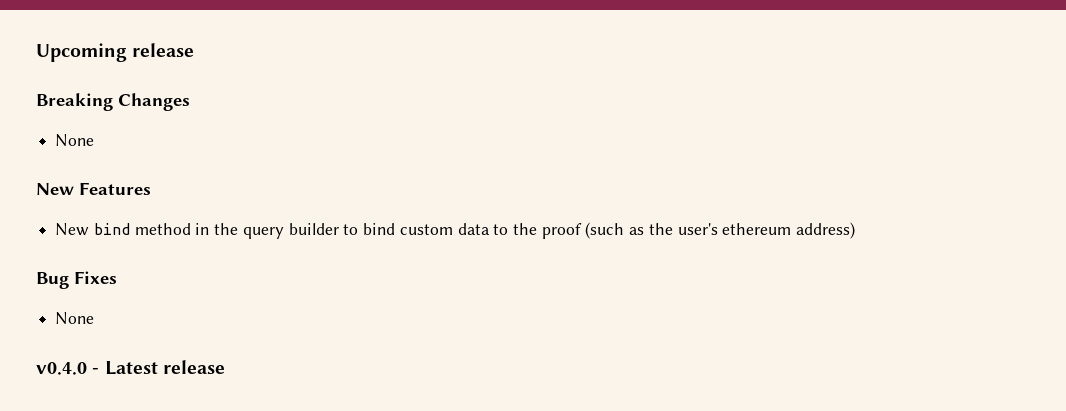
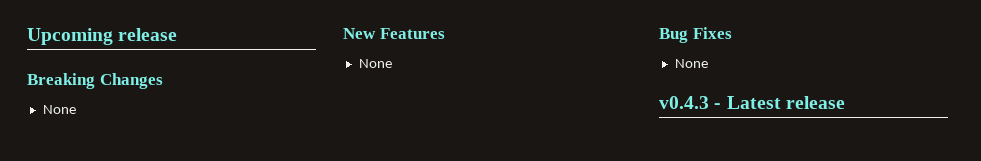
[55,222,856,239] // New bind method in the query builder to bind custom data to the proof (such as the user's ethereum address) -> [358,59,392,68] // None
[36,362,87,375] v0.4.0 -> [659,96,709,109] v0.4.3

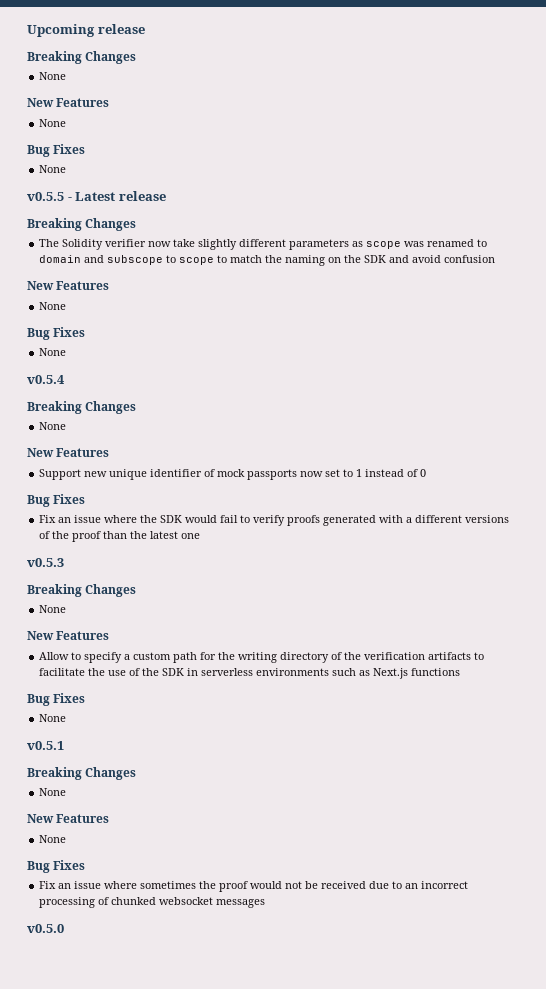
[659,96,709,109] v0.4.3 -> [27,192,64,201] v0.5.5
(845, 102) none -> [27,218,137,231] [39,239,488,250] [39,255,496,266] [27,281,110,290] [39,302,67,310] [27,327,86,340] [39,348,67,356] [27,375,65,384] [27,401,137,414] [39,422,67,430] [27,448,110,457] [39,469,427,480] [27,494,86,507] [39,515,510,526] [39,531,201,542] [27,558,64,567] [27,584,137,597] [39,605,67,613] [27,631,110,640] [39,652,485,663] [39,668,461,679] [27,693,86,706] [39,714,67,722] [27,741,64,750] [27,767,137,780] [39,788,67,796] [27,814,110,823] [39,835,67,843] [27,860,86,873] [39,881,469,892] [39,897,266,908] [27,924,64,933] // Breaking Changes // The Solidity verifier now take slightly different parameters as scope was renamed to domain and subscope to scope to match the naming on the SDK and avoid confusion // New Features // None // Bug Fixes // None // v0.5.4 // Breaking Changes // None // New Features // Support new unique identifier of mock passports now set to 1 instead of 0 // Bug Fixes // Fix an issue where the SDK would fail to verify proofs generated with a different versions of the proof than the latest one // v0.5.3 // Breaking Changes // None // New Features // Allow to specify a custom path for the writing directory of the verification artifacts to facilitate the use of the SDK in serverless environments such as Next.js functions // Bug Fixes // None // v0.5.1 // Breaking Changes // None // New Features // None // Bug Fixes // Fix an issue where sometimes the proof would not be received due to an incorrect processing of chunked websocket messages // v0.5.0

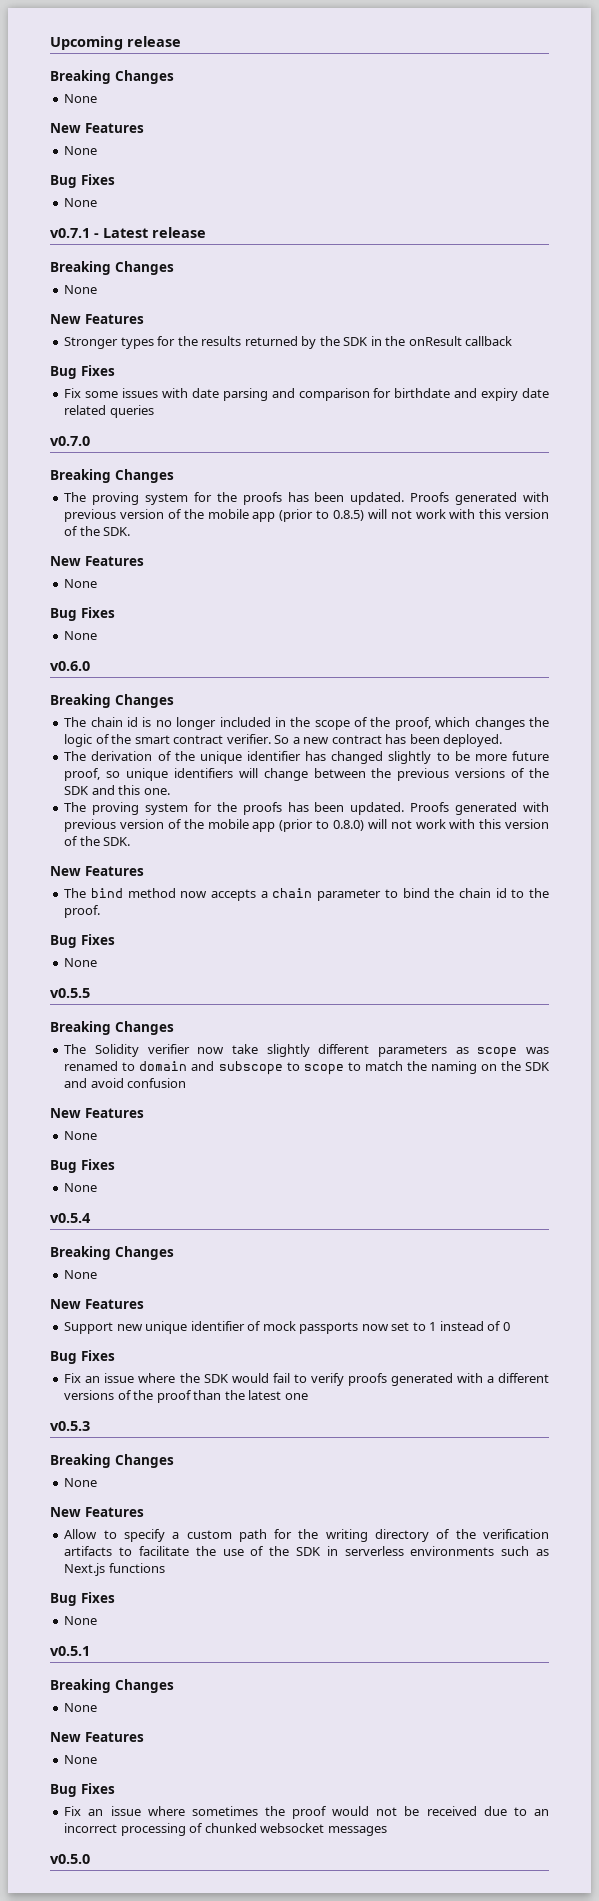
[27,192,64,201] v0.5.5 -> [50,228,90,238] v0.7.1
(137, 224) none -> [64,285,98,294] [50,314,144,324] [64,336,513,349] [50,365,115,379] [64,388,549,401] [64,405,154,418] [50,436,90,446] [50,469,174,483] [64,492,549,505] [64,509,549,522] [64,526,131,536] [50,556,144,566] [64,579,98,588] [50,607,115,621] [64,631,98,640] [50,661,90,671] [50,694,174,708] [64,717,549,730] [64,734,503,747] [64,751,549,764] [64,768,549,781] [64,785,170,795] [64,802,549,815] [64,819,549,832] [64,836,131,846] [50,866,144,876] [64,888,549,901] [64,905,101,918] [50,934,115,948] [64,958,98,967] [50,988,90,998] [50,1021,174,1035] // None // New Features // Stronger types for the results returned by the SDK in the onResult callback // Bug Fixes // Fix some issues with date parsing and comparison for birthdate and expiry date related queries // v0.7.0 // Breaking Changes // The proving system for the proofs has been updated. Proofs generated with previous version of the mobile app (prior to 0.8.5) will not work with this version of the SDK. // New Features // None // Bug Fixes // None // v0.6.0 // Breaking Changes // The chain id is no longer included in the scope of the proof, which changes the logic of the smart contract verifier. So a new contract has been deployed. // The derivation of the unique identifier has changed slightly to be more future proof, so unique identifiers will change between the previous versions of the SDK and this one. // The proving system for the proofs has been updated. Proofs generated with previous version of the mobile app (prior to 0.8.0) will not work with this version of the SDK. // New Features // The bind method now accepts a chain parameter to bind the chain id to the proof. // Bug Fixes // None // v0.5.5 // Breaking Changes

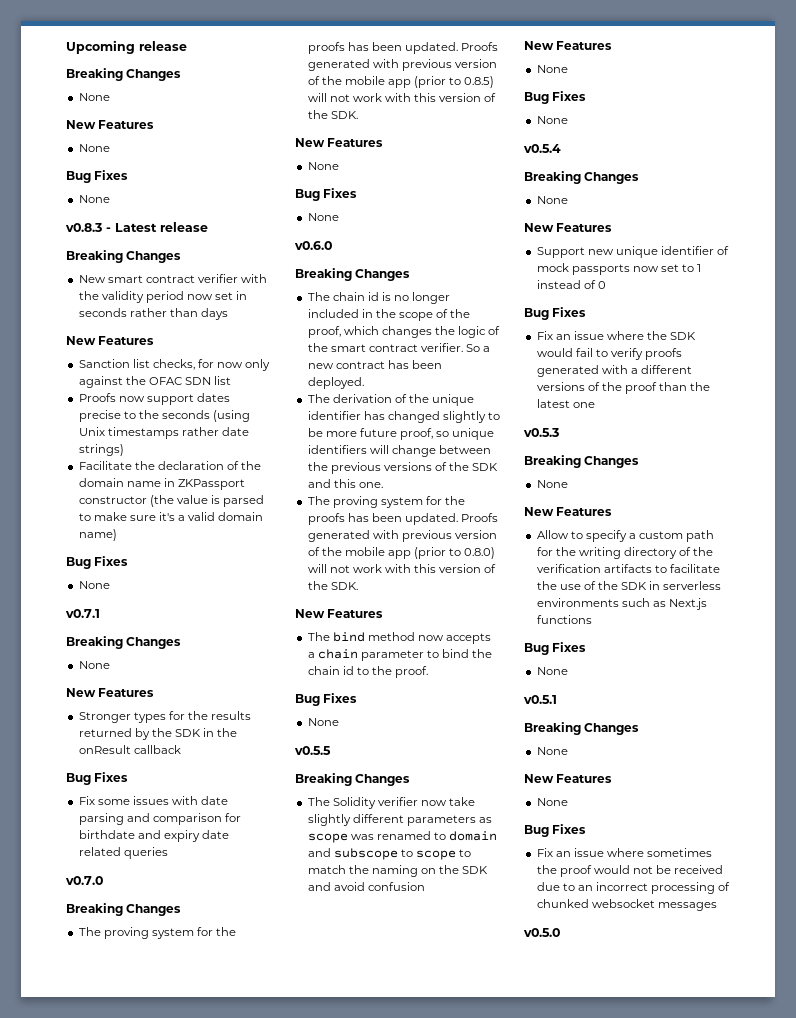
[50,228,90,238] v0.7.1 -> [65,223,102,232] v0.8.3
(174, 268) none -> [78,274,268,283] [78,291,248,303] [78,308,228,320] [66,336,155,345] [78,359,271,371] [78,376,232,388] [78,393,230,405] [78,410,251,422] [78,427,249,439] [78,444,124,456] [78,461,262,470] [78,478,245,490] [78,495,265,507] [78,512,264,521] [78,529,117,541] [66,556,129,569] [78,581,110,589] [65,609,100,618] [66,636,182,649] // New smart contract verifier with the validity period now set in seconds rather than days // New Features // Sanction list checks, for now only against the OFAC SDN list // Proofs now support dates precise to the seconds (using Unix timestamps rather date strings) // Facilitate the declaration of the domain name in ZKPassport constructor (the value is parsed to make sure it's a valid domain name) // Bug Fixes // None // v0.7.1 // Breaking Changes

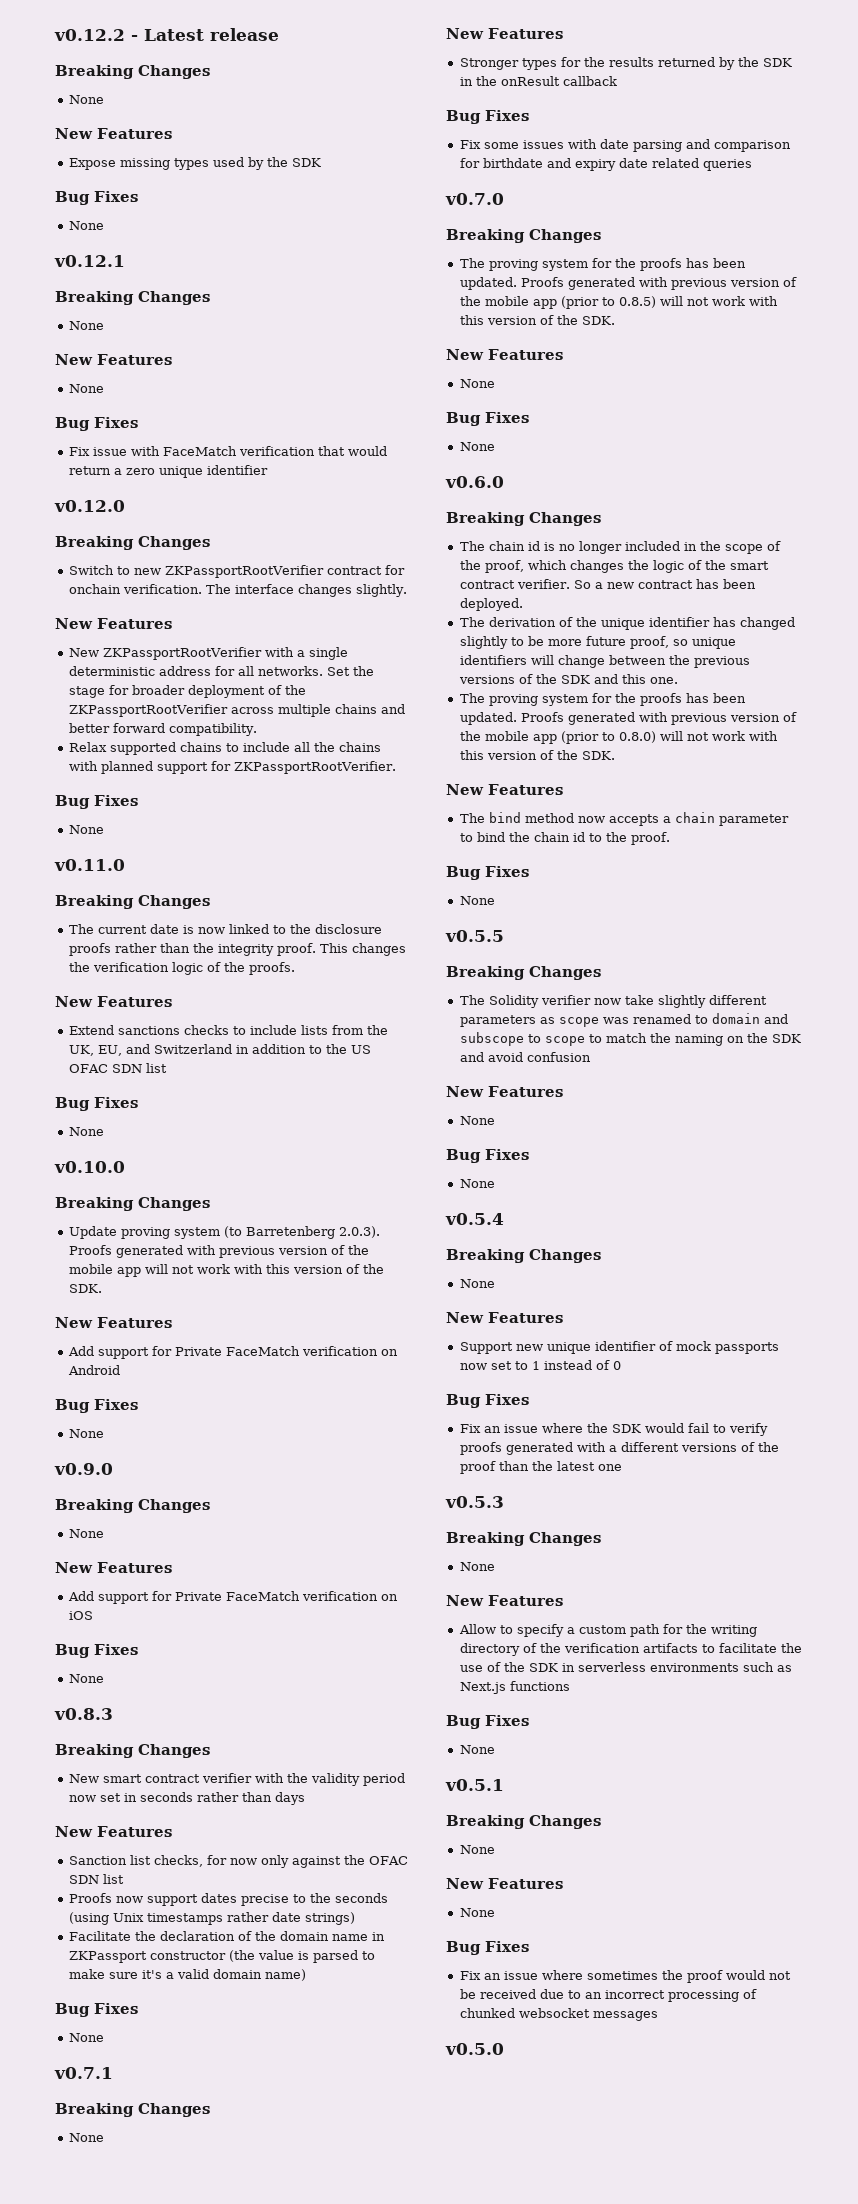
[66,40,135,54] Upcoming -> [54,29,204,41] v0.12.2 - Latest
[78,144,110,152] // None -> [68,157,321,170] [55,191,138,205] [68,221,104,230] [54,255,125,267] [55,291,210,305] [68,321,104,330] [55,354,172,365] [68,384,104,393] [55,417,138,431] [68,446,387,456] [68,465,268,478] [54,500,125,512] [55,536,210,550] [68,565,405,578] [68,584,407,597] [55,618,172,629] [68,647,348,660] [68,666,374,676] [68,685,306,698] [68,704,405,717] [68,723,257,736] [68,742,381,755] [68,761,396,774] [55,795,138,809] [68,825,104,834] [54,859,125,871] [55,895,210,909] [68,924,382,934] [68,943,406,956] [68,962,295,975] [55,996,172,1007] [68,1025,388,1035] [68,1044,371,1056] [68,1063,167,1073] [55,1097,138,1111] [68,1127,104,1136] [54,1161,125,1173] [55,1197,210,1211] [68,1226,380,1239] [68,1245,369,1258] [68,1264,384,1277] [68,1284,102,1293] [55,1317,172,1328] [67,1346,398,1359] [67,1365,120,1375] [55,1399,138,1413] [68,1429,104,1438] [54,1463,113,1475] [55,1499,210,1513] [68,1529,104,1538] [55,1562,172,1573] [67,1591,398,1604] [68,1611,93,1620] // Expose missing types used by the SDK // Bug Fixes // None // v0.12.1 // Breaking Changes // None // New Features // None // Bug Fixes // Fix issue with FaceMatch verification that would return a zero unique identifier // v0.12.0 // Breaking Changes // Switch to new ZKPassportRootVerifier contract for onchain verification. The interface changes slightly. // New Features // New ZKPassportRootVerifier with a single deterministic address for all networks. Set the stage for broader deployment of the ZKPassportRootVerifier across multiple chains and better forward compatibility. // Relax supported chains to include all the chains with planned support for ZKPassportRootVerifier. // Bug Fixes // None // v0.11.0 // Breaking Changes // The current date is now linked to the disclosure proofs rather than the integrity proof. This changes the verification logic of the proofs. // New Features // Extend sanctions checks to include lists from the UK, EU, and Switzerland in addition to the US OFAC SDN list // Bug Fixes // None // v0.10.0 // Breaking Changes // Update proving system (to Barretenberg 2.0.3). Proofs generated with previous version of the mobile app will not work with this version of the SDK. // New Features // Add support for Private FaceMatch verification on Android // Bug Fixes // None // v0.9.0 // Breaking Changes // None // New Features // Add support for Private FaceMatch verification on iOS
[106,222,208,232] - Latest release -> (113, 1714) none

